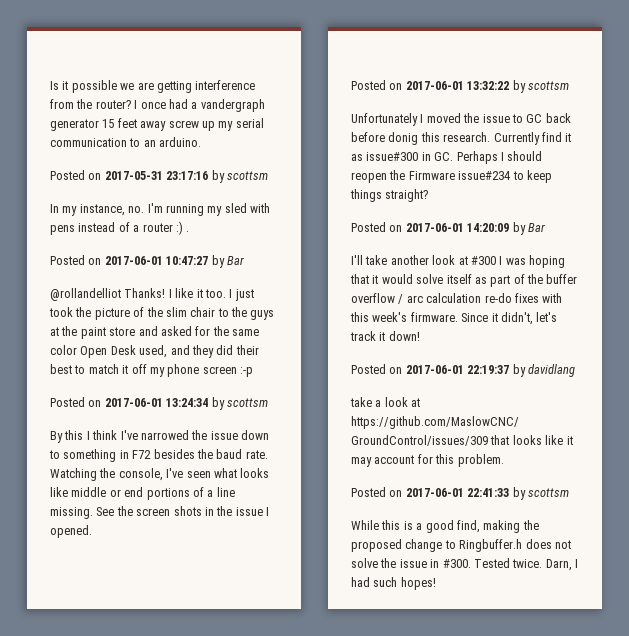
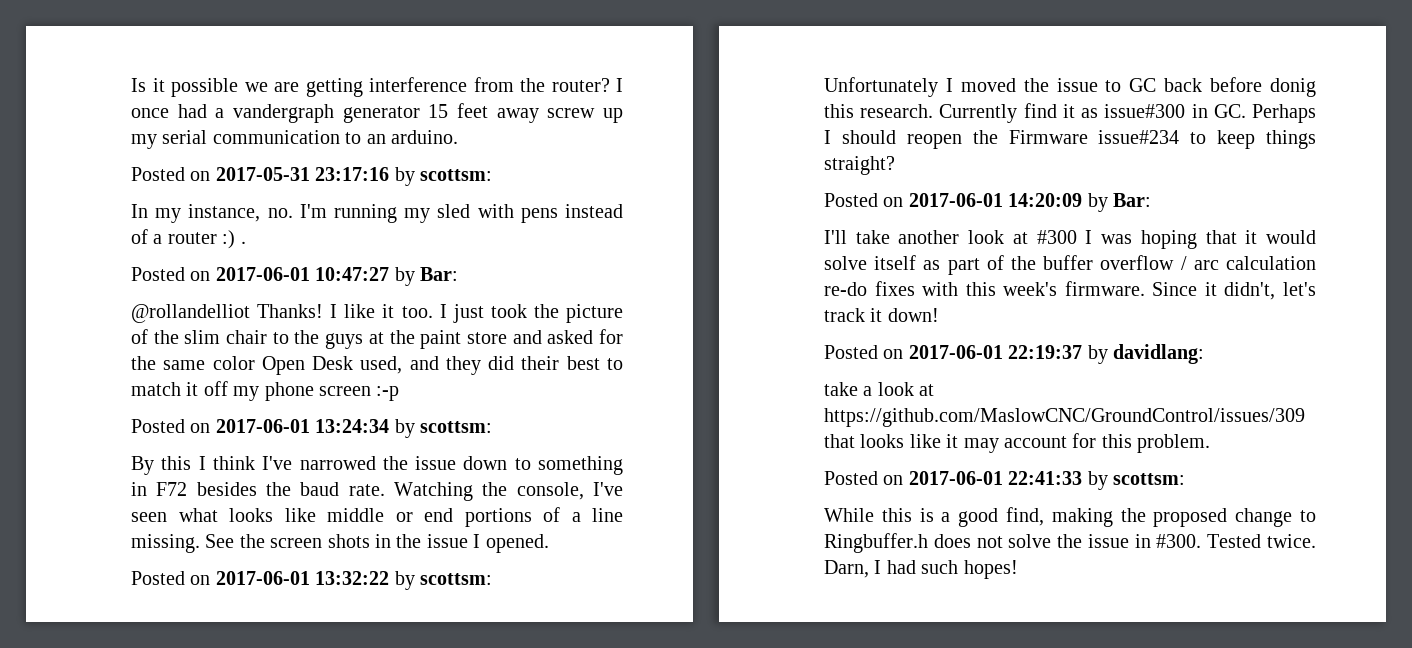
[226,171,268,180] scottsm -> [420,169,492,181] scottsm:
[226,256,244,265] Bar -> [420,267,458,281] Bar:
[226,398,268,407] scottsm -> [420,421,492,433] scottsm:
[527,81,569,90] scottsm -> [420,573,492,585] scottsm:
[527,223,545,232] Bar -> [1113,193,1151,207] Bar:
[527,364,575,377] davidlang -> [1113,344,1204,364] davidlang:
[527,488,569,497] scottsm -> [1113,473,1185,485] scottsm:

